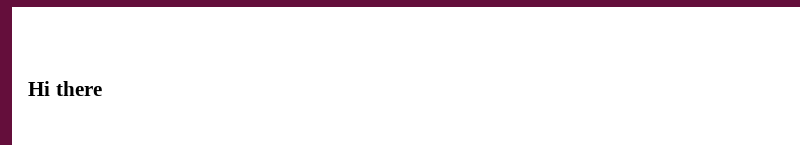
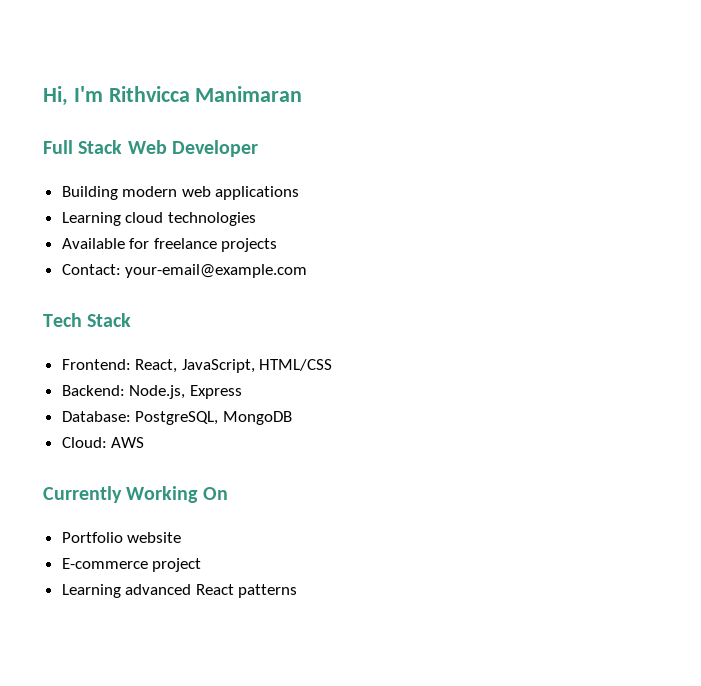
[28,81,102,96] Hi there -> [43,86,303,106] [43,140,259,157] [61,186,300,200] [61,212,256,226] [61,238,278,252] [61,264,308,278] [43,313,132,327] [61,359,333,373] [61,385,242,399] [61,411,292,425] [61,437,145,448] [43,486,228,503] [61,532,182,543] [61,558,202,572] [61,584,298,598] Hi, I'm Rithvicca Manimaran // Full Stack Web Developer // Building modern web applications // Learning cloud technologies // Available for freelance projects // Contact: your-email@example.com // Tech Stack // Frontend: React, JavaScript, HTML/CSS // Backend: Node.js, Express // Database: PostgreSQL, MongoDB // Cloud: AWS // Currently Working On // Portfolio website // E-commerce project // Learning advanced React patterns

